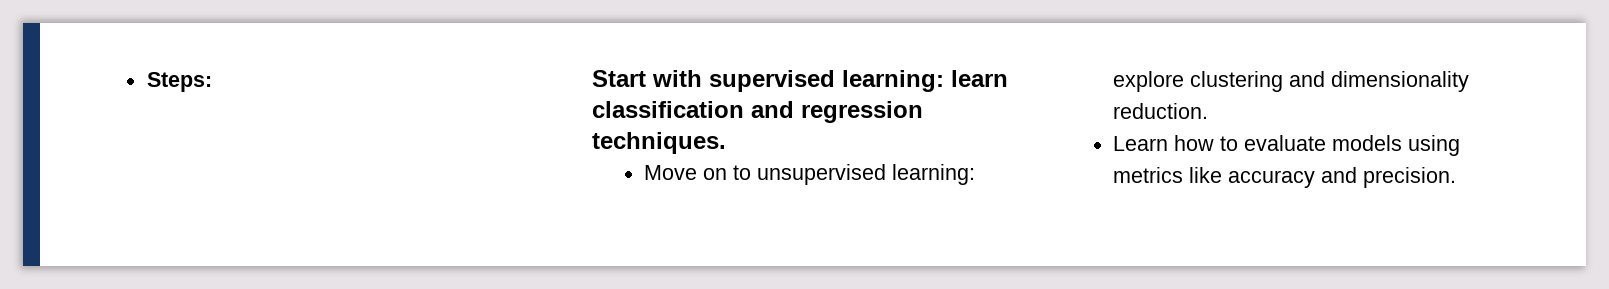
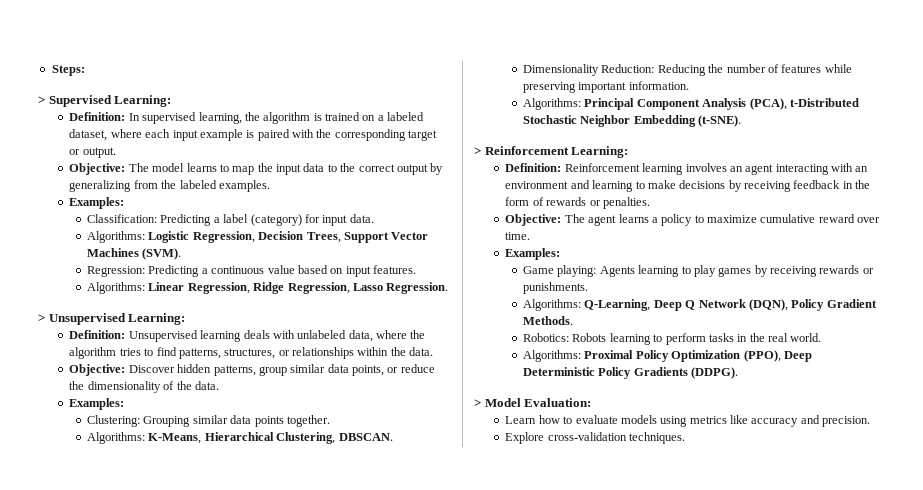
[592,70,1008,92] [592,101,923,123] [592,132,726,154] [644,164,976,185] [1113,71,1470,92] [1113,103,1209,119] Start with supervised learning: learn classification and regression techniques. // Move on to unsupervised learning: explore clustering and dimensionality reduction. -> [38,95,172,107] [69,112,425,124] [69,129,438,141] [69,147,116,158] [69,163,444,175] [69,180,270,192] [69,197,125,209] [87,214,374,226] [87,231,429,243] [87,248,182,260] [87,265,417,277] [87,282,449,294] [38,313,186,325] [69,330,426,342] [69,347,434,359] [69,364,435,376] [69,381,219,393] [69,398,125,410] [87,415,330,427] [87,432,393,444] [523,64,852,76] [523,81,689,93] [523,98,859,110] [523,115,742,127] [474,146,629,158] [505,163,869,175] [505,180,871,192] [505,197,650,209] [505,214,881,226] [505,232,531,240] [505,248,561,260] [523,265,874,277] [523,282,589,294] [523,299,877,311] [523,316,574,325] [523,333,822,345] [523,350,812,362] [523,367,739,379] [474,398,592,407] > Supervised Learning: // Definition: In supervised learning, the algorithm is trained on a labeled dataset, where each input example is paired with the corresponding target or output. // Objective: The model learns to map the input data to the correct output by generalizing from the labeled examples. // Examples: // Classification: Predicting a label (category) for input data. // Algorithms: Logistic Regression, Decision Trees, Support Vector Machines (SVM). // Regression: Predicting a continuous value based on input features. // Algorithms: Linear Regression, Ridge Regression, Lasso Regression. // > Unsupervised Learning: // Definition: Unsupervised learning deals with unlabeled data, where the algorithm tries to find patterns, structures, or relationships within the data. // Objective: Discover hidden patterns, group similar data points, or reduce the dimensionality of the data. // Examples: // Clustering: Grouping similar data points together. // Algorithms: K-Means, Hierarchical Clustering, DBSCAN. // Dimensionality Reduction: Reducing the number of features while preserving important information. // Algorithms: Principal Component Analysis (PCA), t-Distributed Stochastic Neighbor Embedding (t-SNE). // > Reinforcement Learning: // Definition: Reinforcement learning involves an agent interacting with an environment and learning to make decisions by receiving feedback in the form of rewards or penalties. // Objective: The agent learns a policy to maximize cumulative reward over time. // Examples: // Game playing: Agents learning to play games by receiving rewards or punishments. // Algorithms: Q-Learning, Deep Q Network (DQN), Policy Gradient Methods. // Robotics: Robots learning to perform tasks in the real world. // Algorithms: Proximal Policy Optimization (PPO), Deep Deterministic Policy Gradients (DDPG). // > Model Evaluation:
(1457, 177) none -> [505,432,686,444] // Explore cross-validation techniques.

